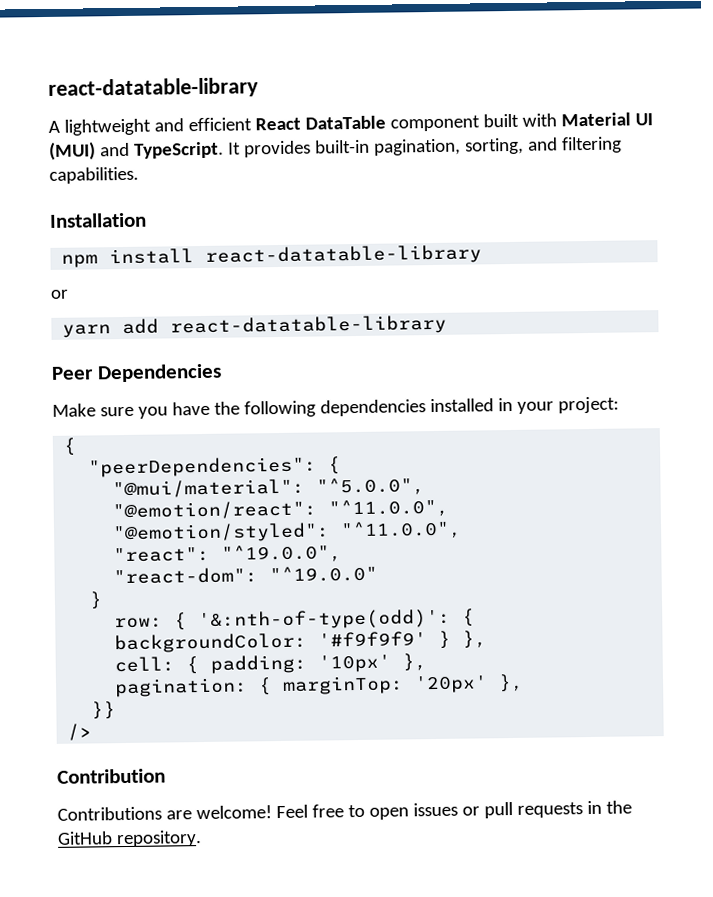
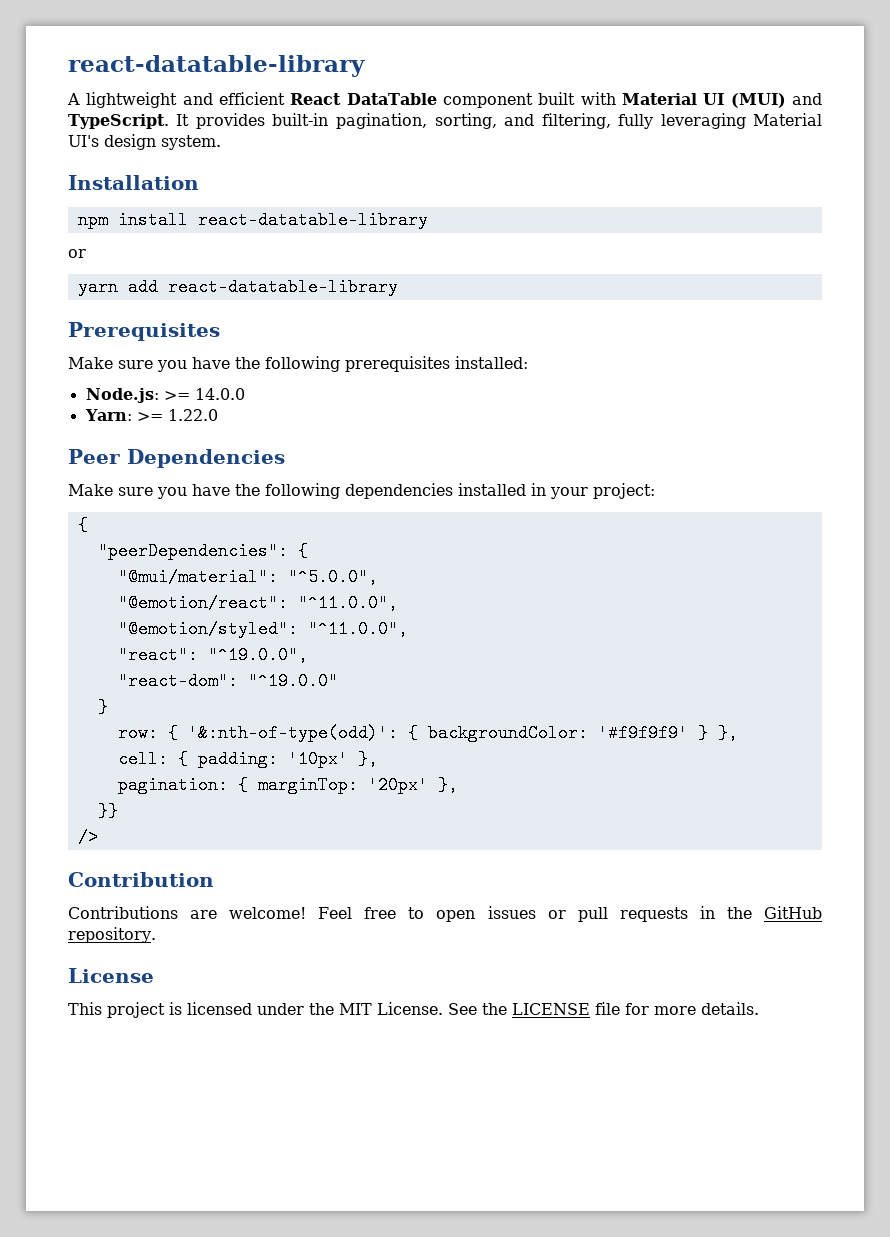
[560,136,622,154] [49,166,139,184] filtering capabilities. -> [541,113,822,129] [68,134,221,150] filtering, fully leveraging Material UI's design system.
(448, 325) none -> [68,322,220,341] [68,356,528,372] [85,388,245,403] [84,409,218,421] // Prerequisites // Make sure you have the following prerequisites installed: // Node.js: >= 14.0.0 // Yarn: >= 1.22.0
(202, 839) none -> [68,968,154,983] [68,1002,759,1018] // License // This project is licensed under the MIT License. See the LICENSE file for more details.

